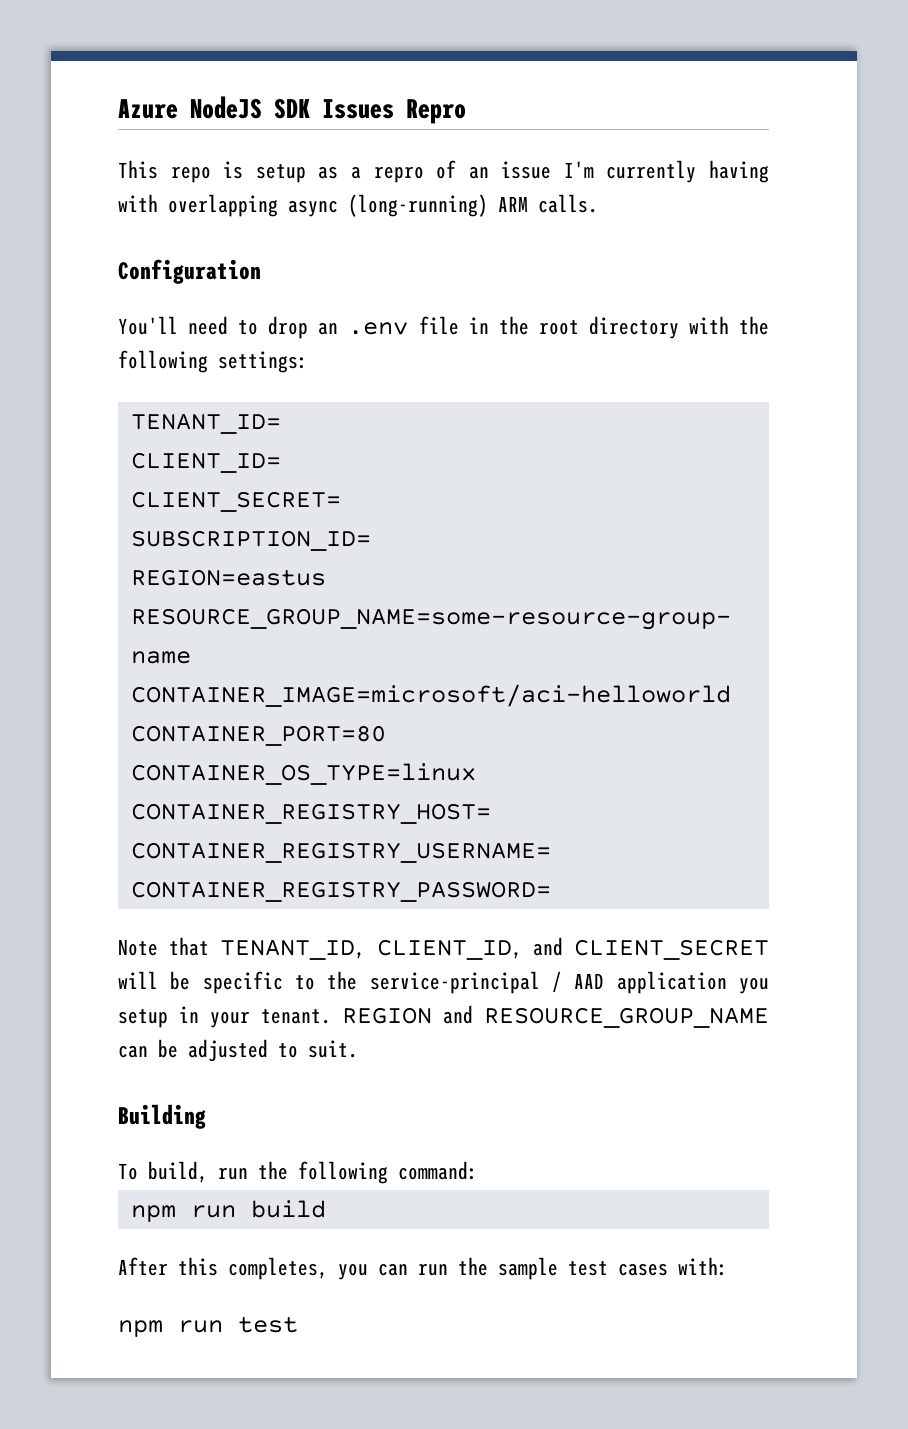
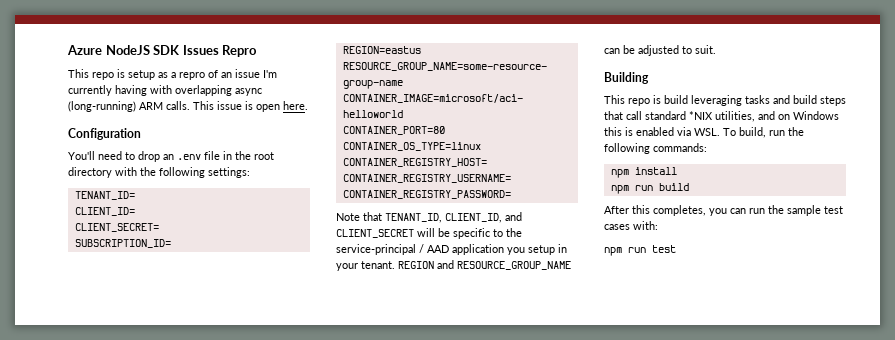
(598, 203) none -> [193,101,308,112] This issue is open here.
(206, 1116) none -> [604,95,846,106] [604,111,839,122] [604,127,720,136] This repo is build leveraging tasks and build steps that call standard *NIX utilities, and on Windows this is enabled via WSL.
[398,1161,478,1180] command: -> [653,143,707,152] [610,167,677,178] commands: // npm install

